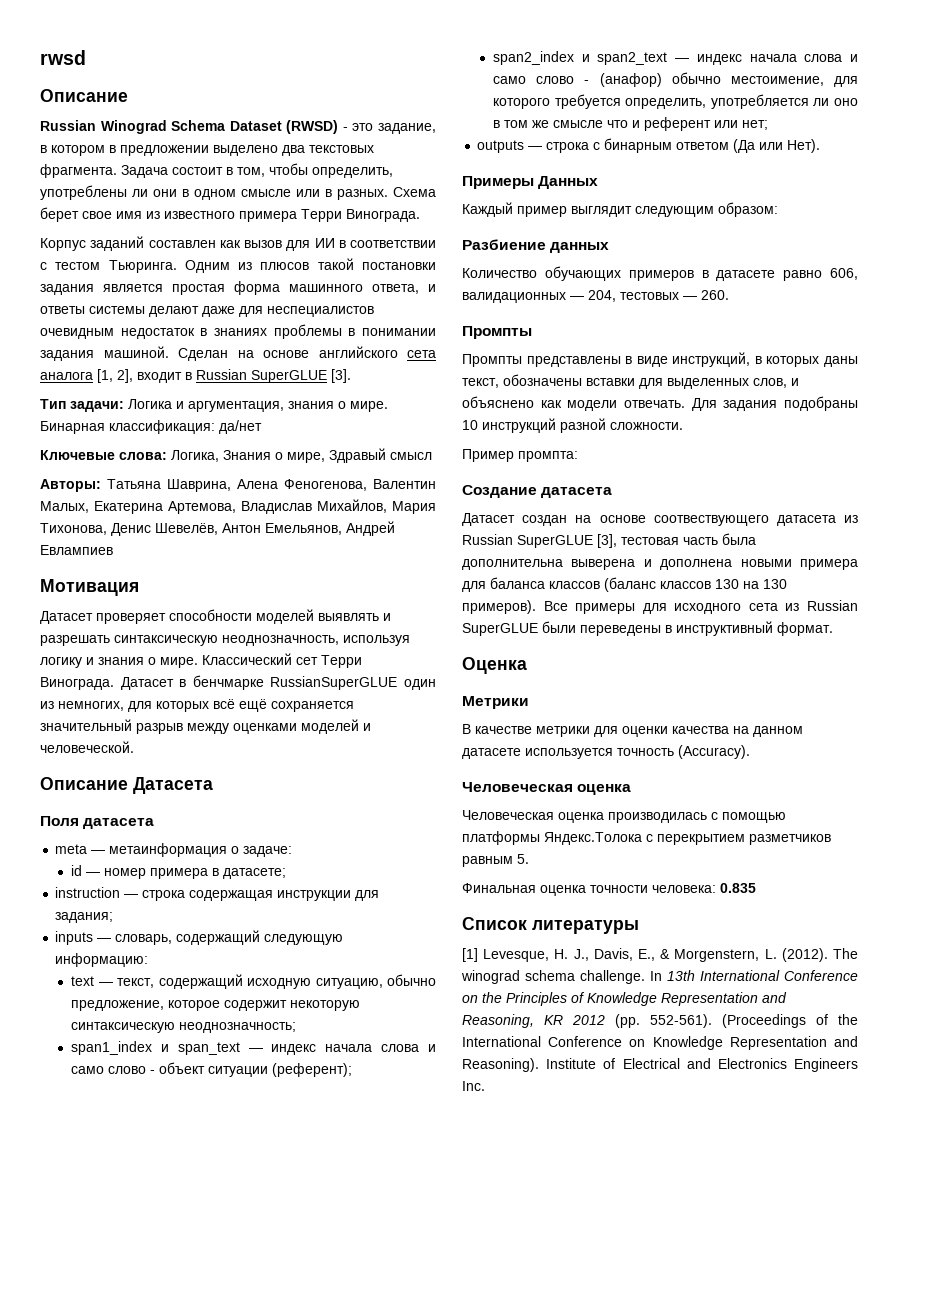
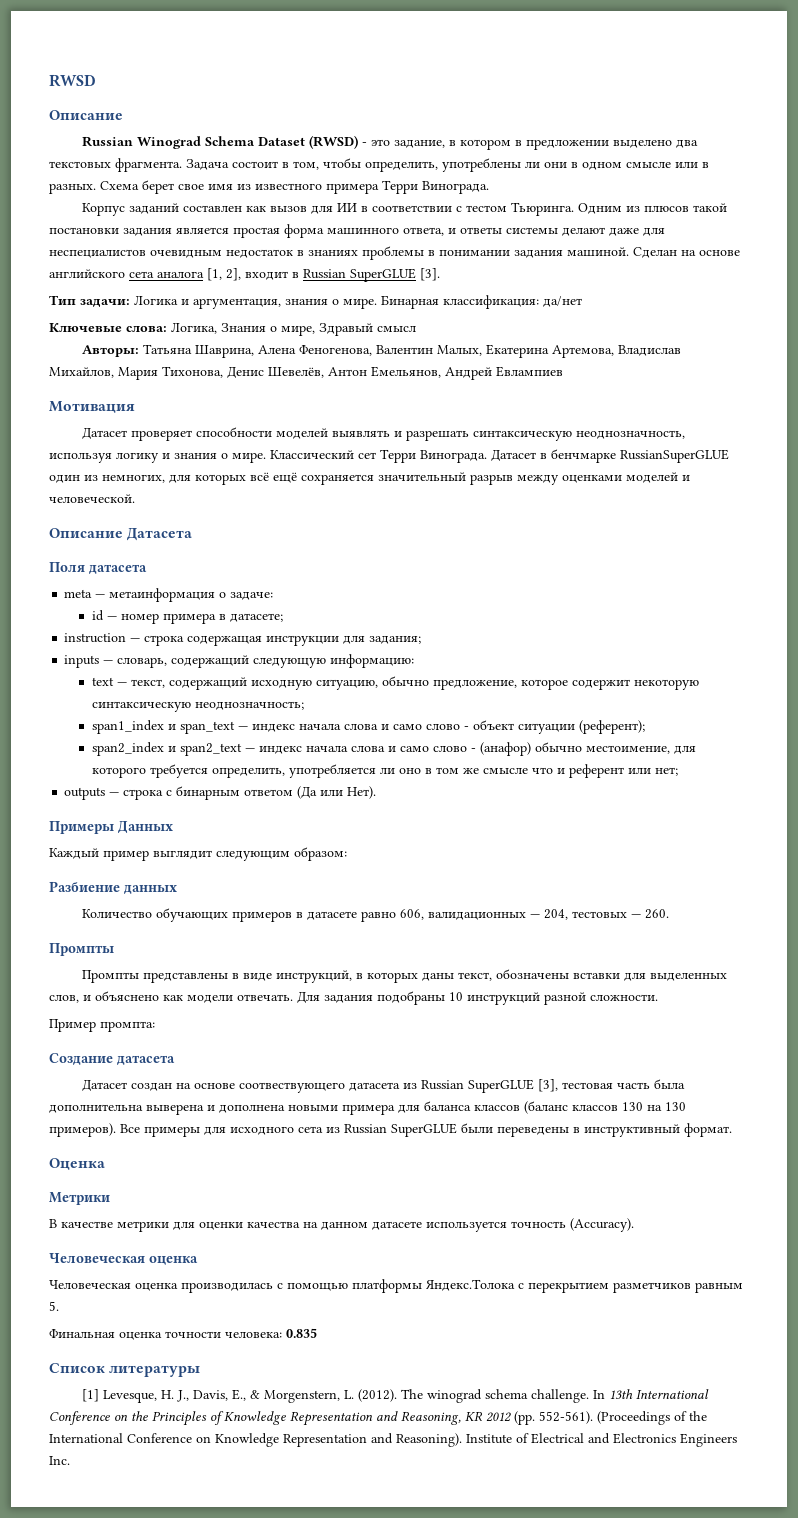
[40,50,86,65] rwsd -> [49,74,96,87] RWSD

